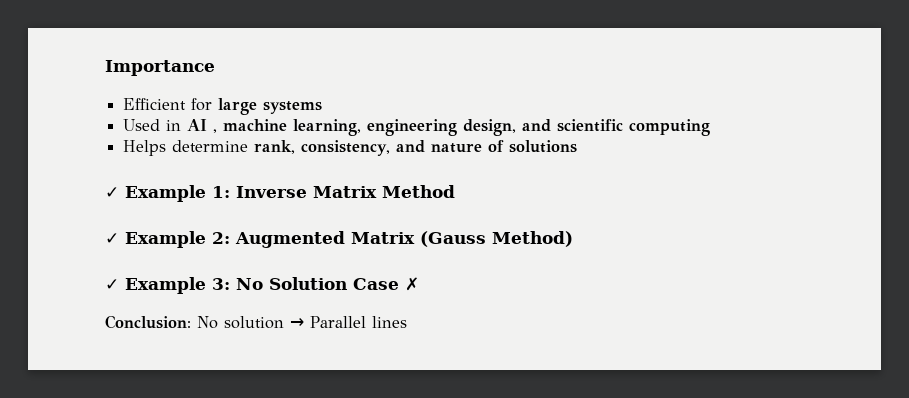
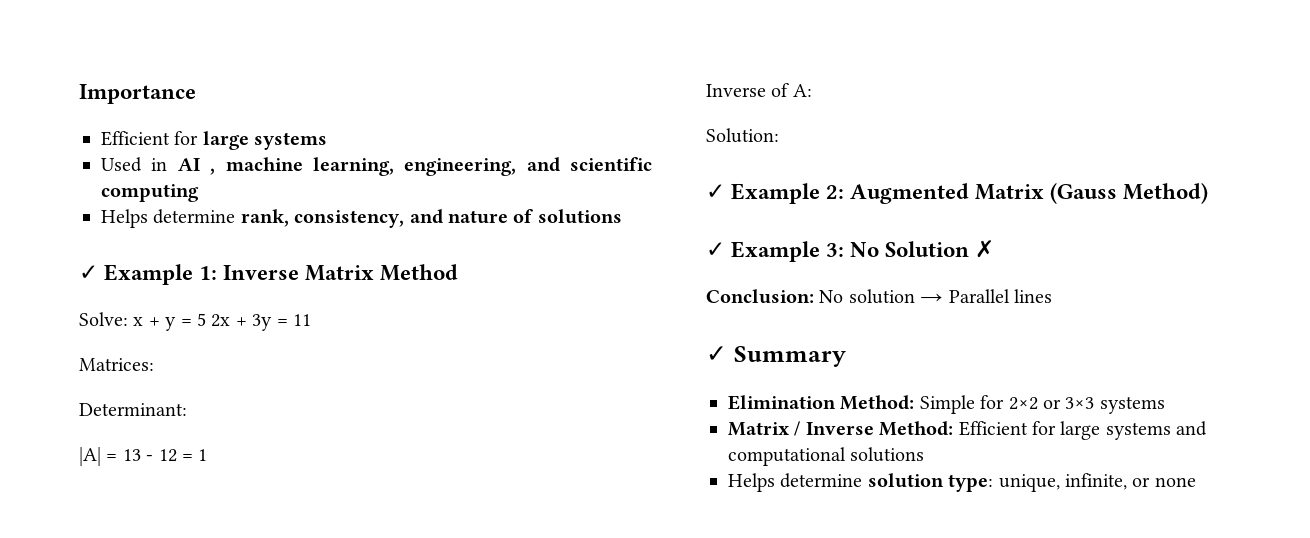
[367,119,517,136] engineering design, -> [404,158,517,176] engineering,
(455, 191) none -> [79,312,312,331] [79,358,154,371] [79,403,187,416] [79,447,208,466] [706,83,812,97] [706,128,779,143] // Solve: x + y = 5 2x + 3y = 11 // Matrices: // Determinant: // |A| = 13 - 12 = 1 // Inverse of A: // Solution:
[353,278,399,290] Case -> (970, 249) none
(407, 322) none -> [706,346,846,367] [728,395,1165,414] [728,421,1208,440] [728,447,925,466] [728,473,1196,492] // ✓ Summary // Elimination Method: Simple for 2×2 or 3×3 systems // Matrix / Inverse Method: Efficient for large systems and computational solutions // Helps determine solution type: unique, infinite, or none

